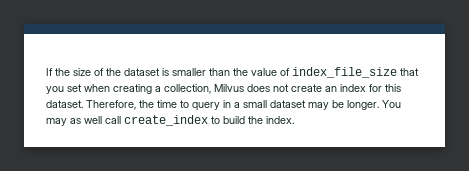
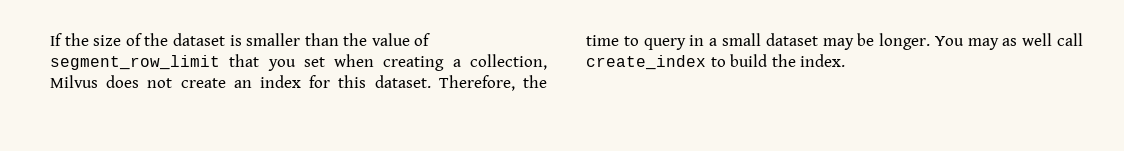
[292,67,397,78] index_file_size -> [50,55,220,70] segment_row_limit

